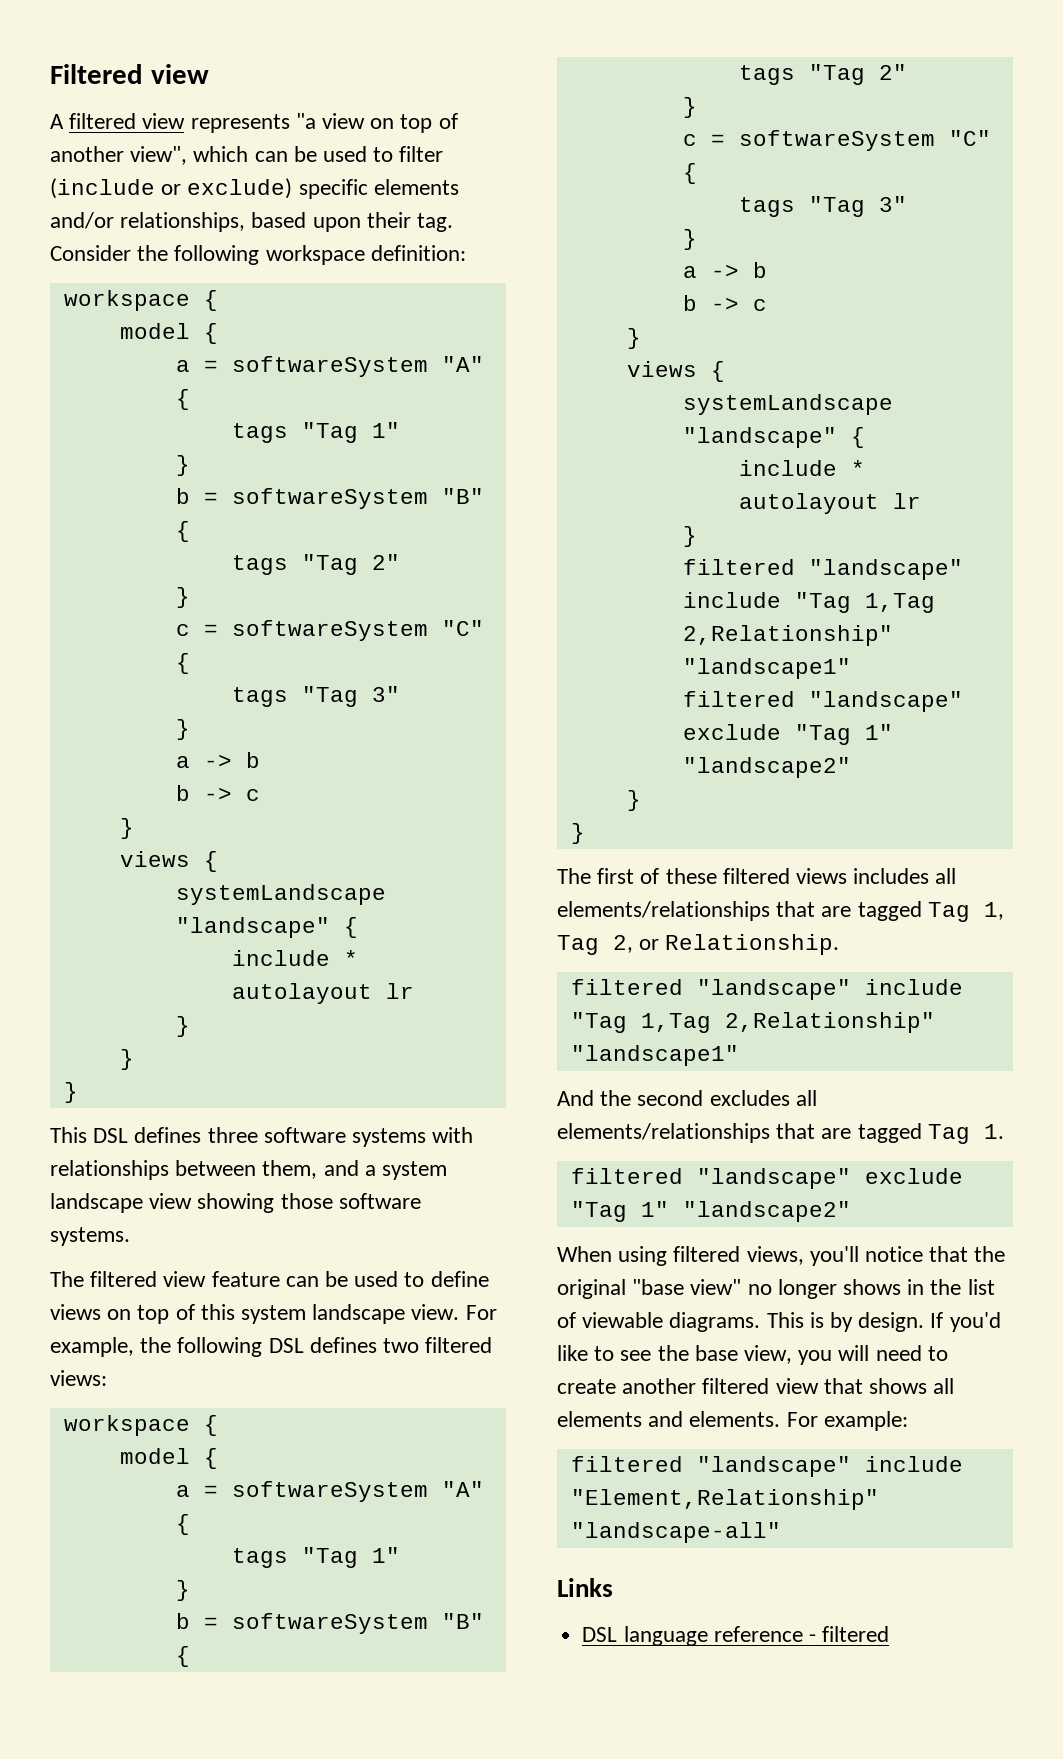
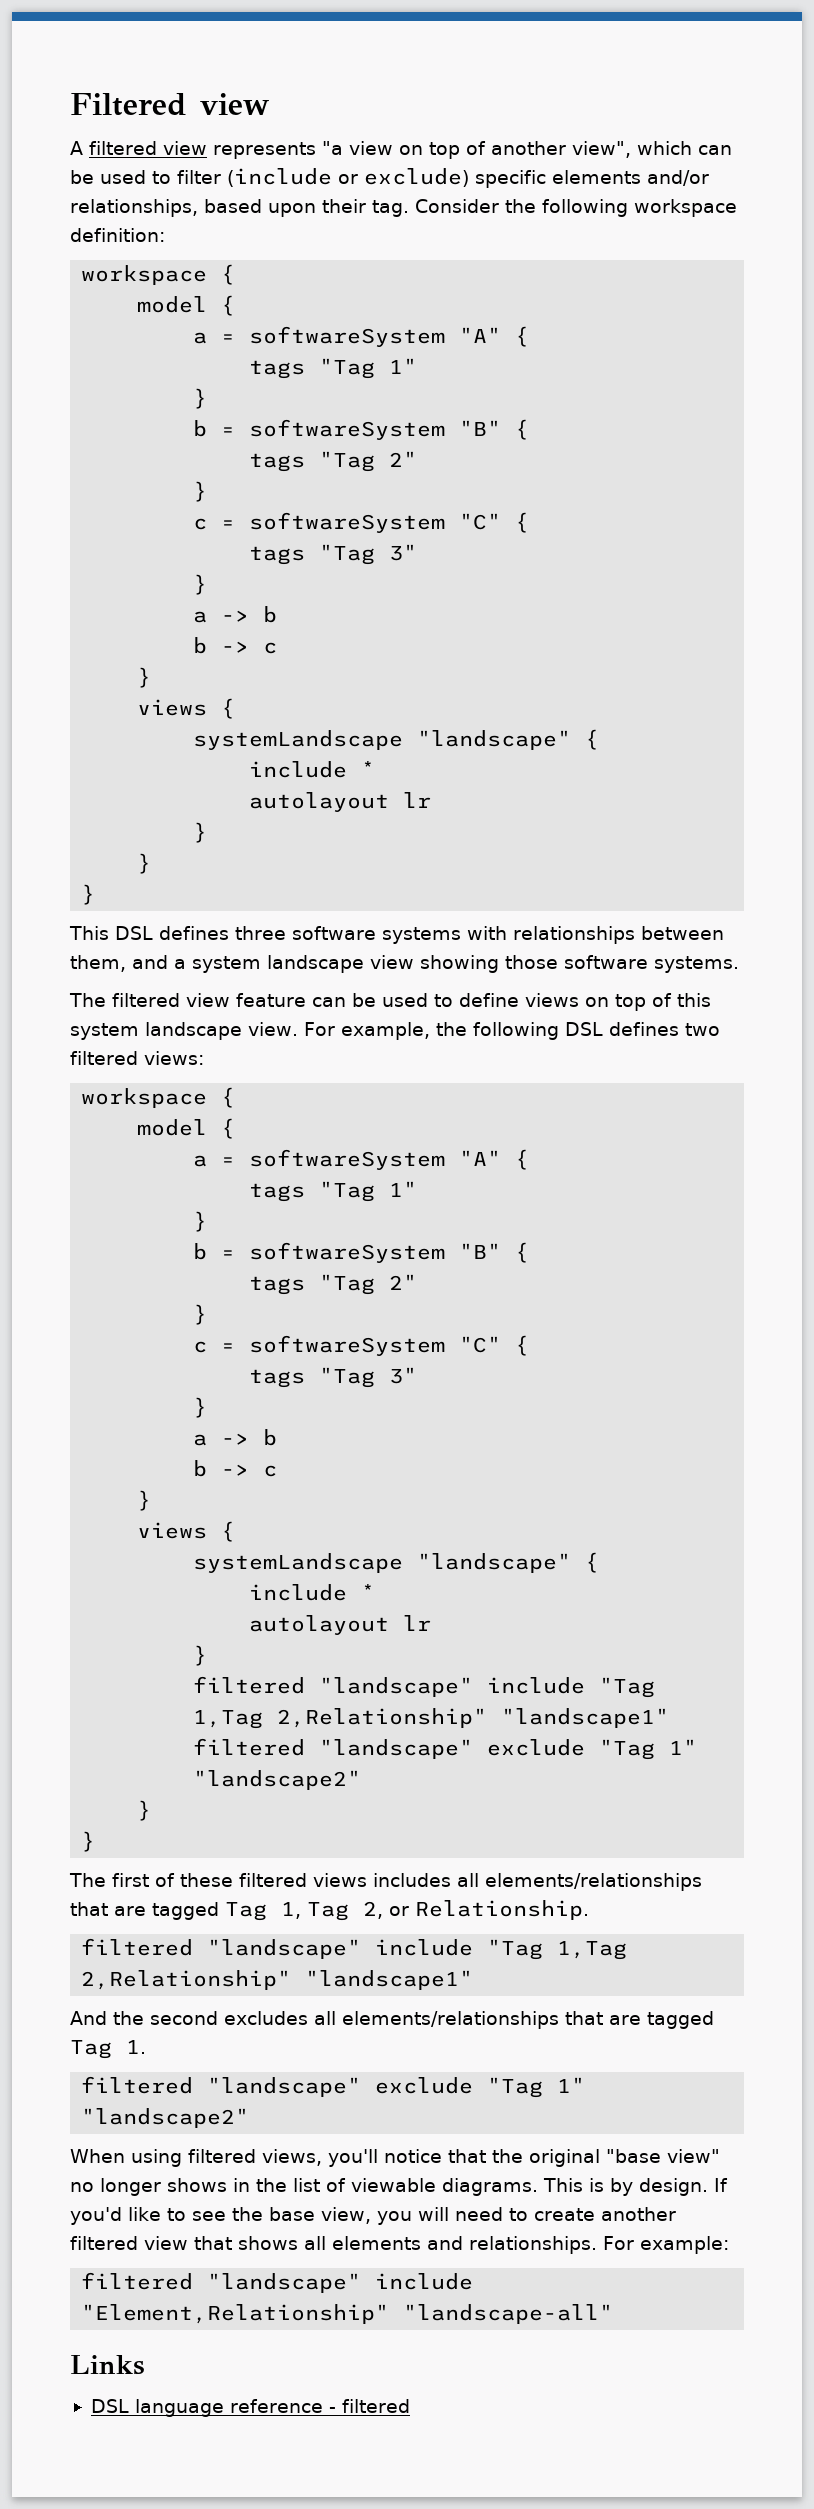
[689,1411,781,1427] elements. -> [469,2236,597,2254] relationships.

